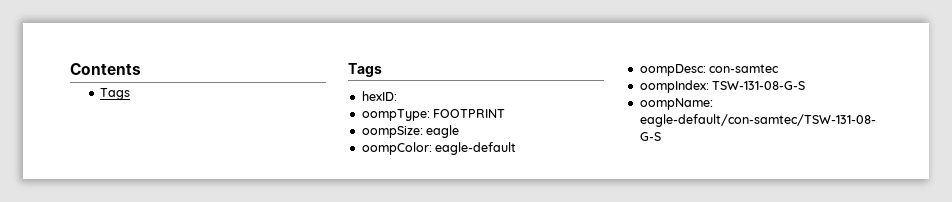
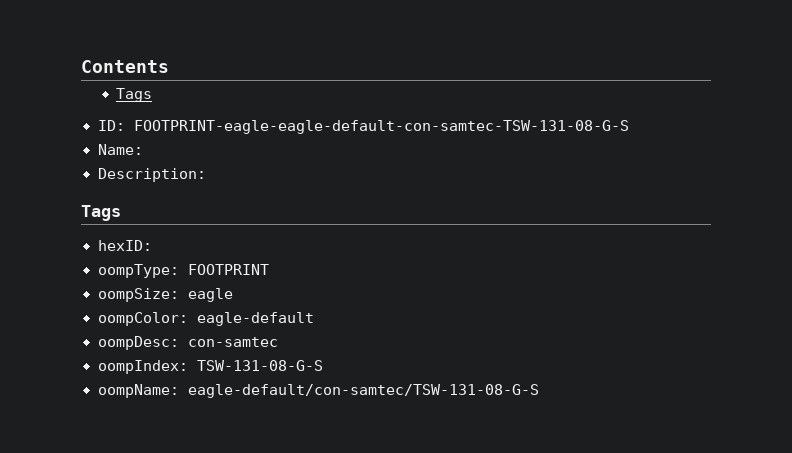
(131, 94) none -> [97,120,629,134] [97,144,143,155] [97,168,206,182] // ID: FOOTPRINT-eagle-eagle-default-con-samtec-TSW-131-08-G-S // Name: // Description:

